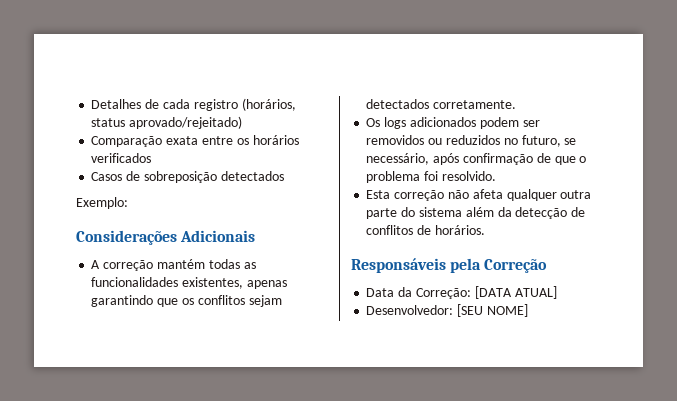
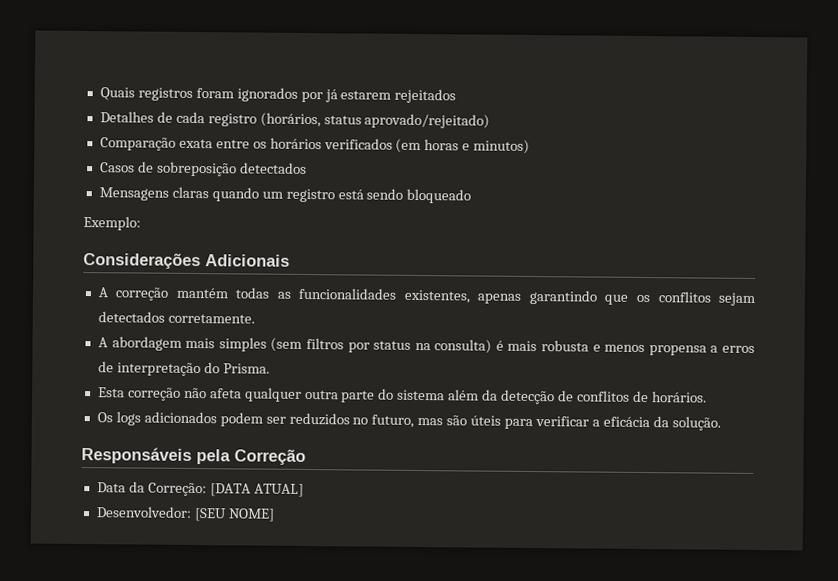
(91, 104) none -> [99,87,457,104] Quais registros foram ignorados por já estarem rejeitados //
(152, 158) none -> [395,138,531,154] (em horas e minutos)
(284, 176) none -> [98,186,472,204] // Mensagens claras quando um registro está sendo bloqueado
[366,117,540,129] [366,135,577,147] [366,153,587,165] [366,171,496,183] Os logs adicionados podem ser removidos ou reduzidos no futuro, se necessário, após confirmação de que o problema foi resolvido. -> [97,336,755,356] [97,361,270,377] A abordagem mais simples (sem filtros por status na consulta) é mais robusta e menos propensa a erros de interpretação do Prisma.
(485, 230) none -> [96,411,721,431] // Os logs adicionados podem ser reduzidos no futuro, mas são úteis para verificar a eficácia da solução.

